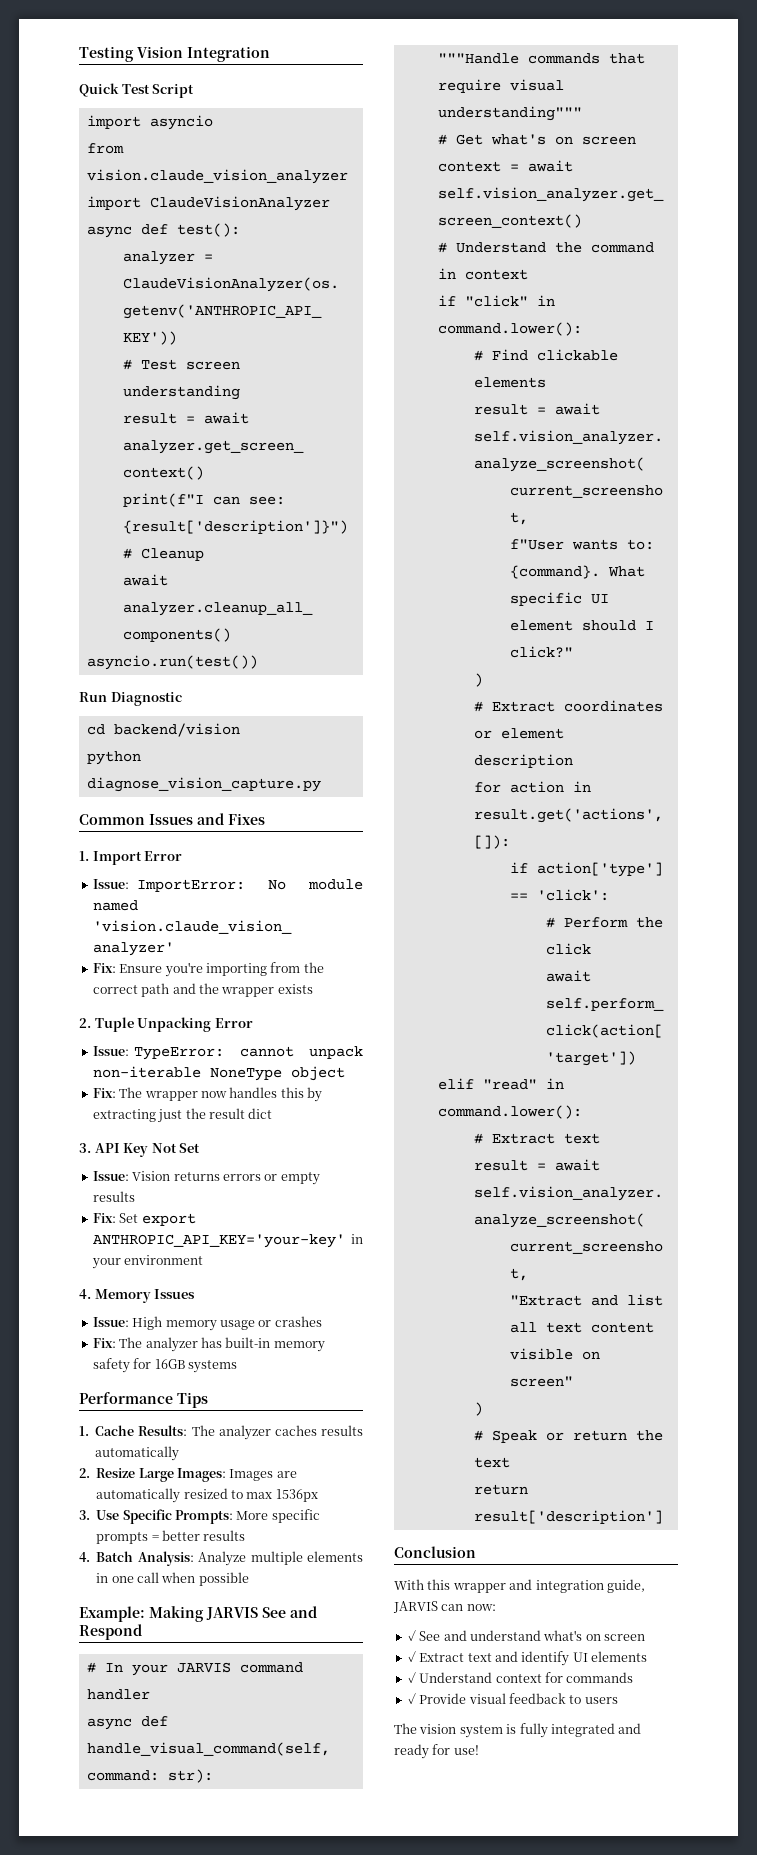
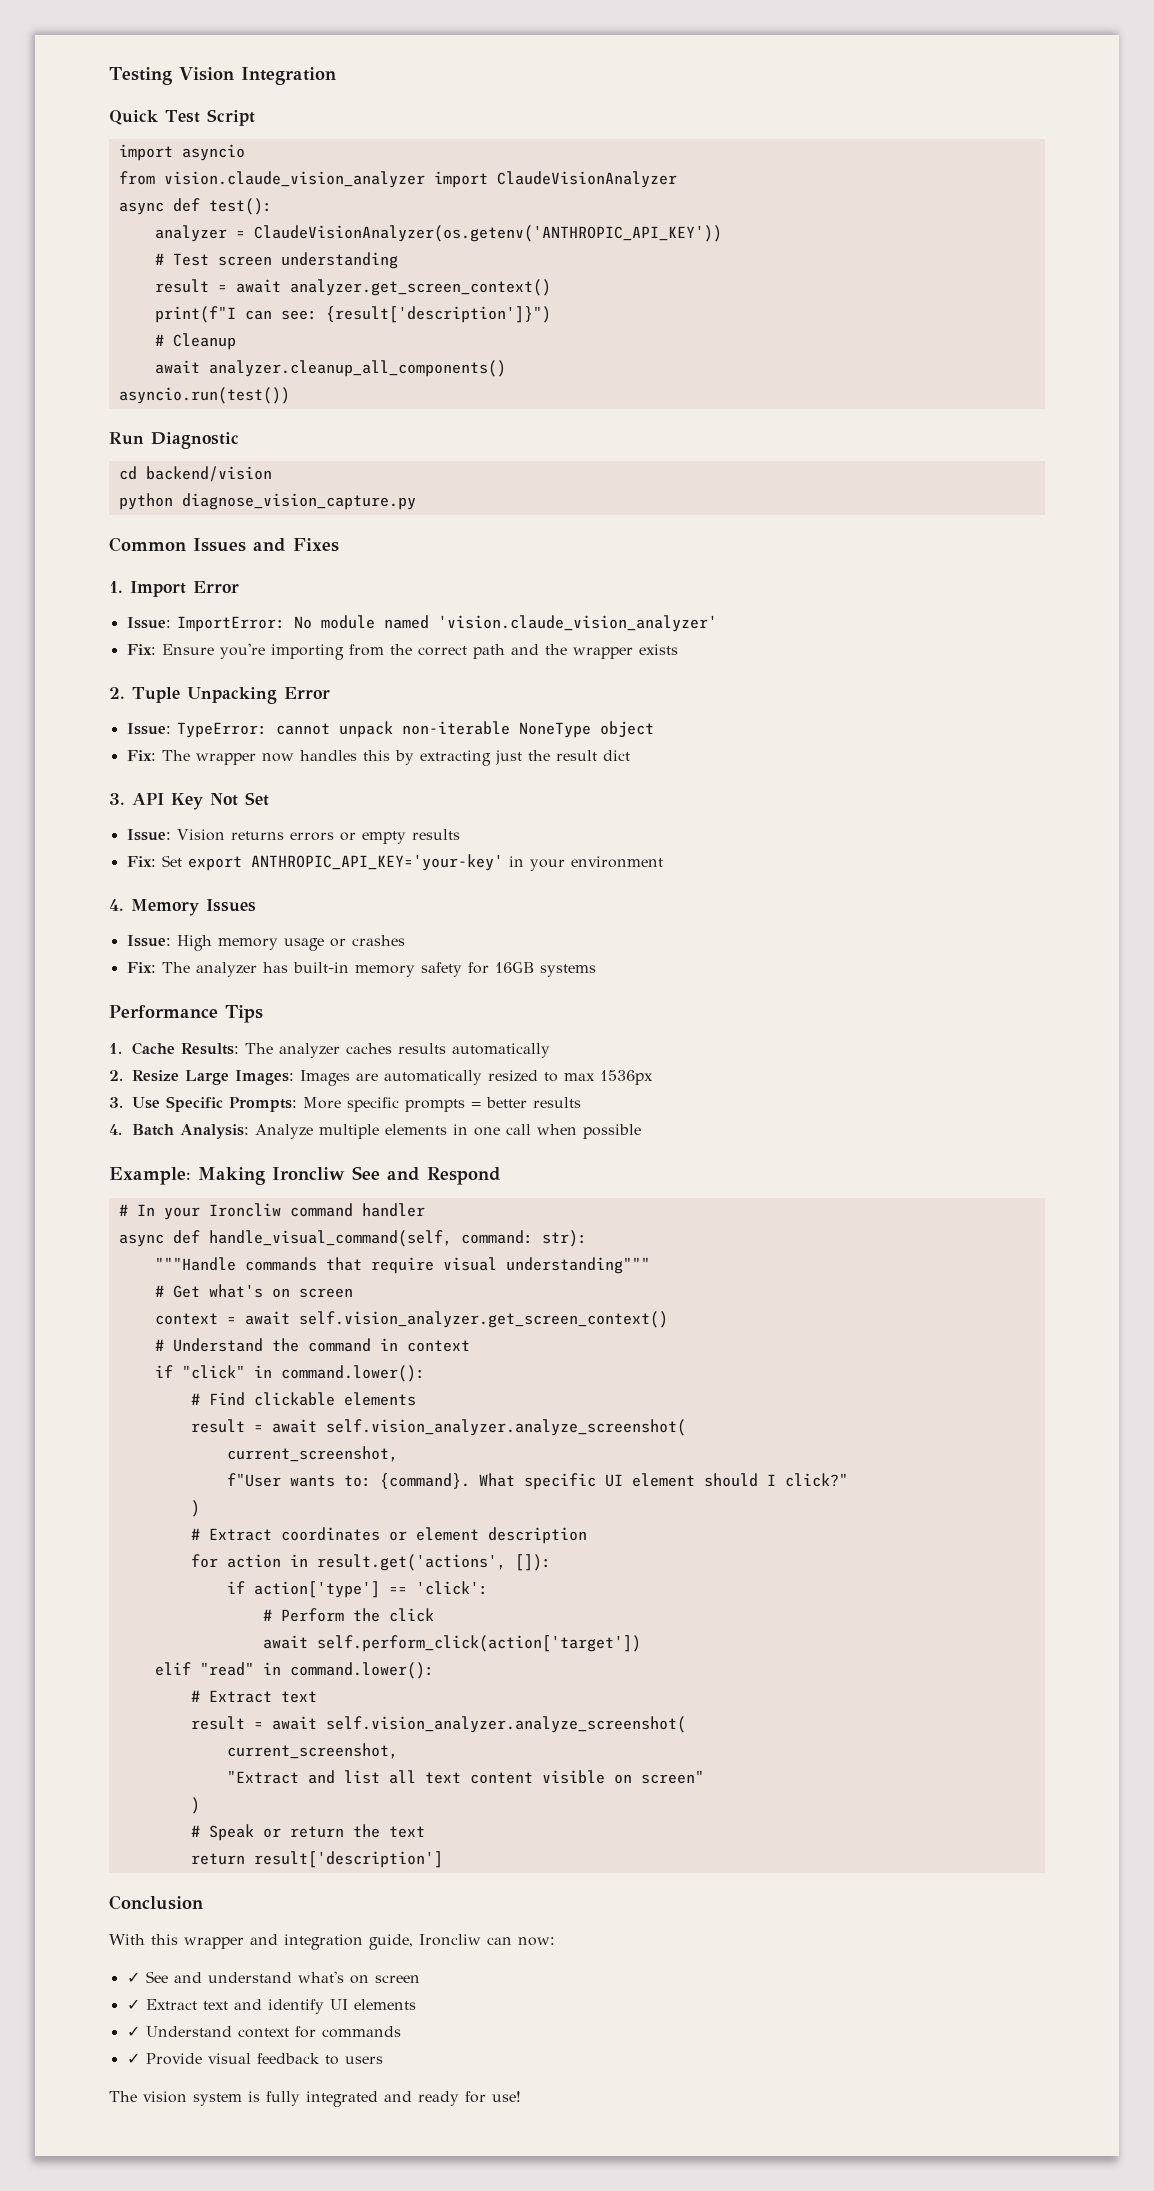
[206,1607,258,1620] JARVIS -> [272,1167,345,1180] Ironcliw
[176,1662,231,1673] JARVIS -> [208,1203,281,1217] Ironcliw
[393,1601,438,1613] JARVIS -> [419,1934,481,1946] Ironcliw

